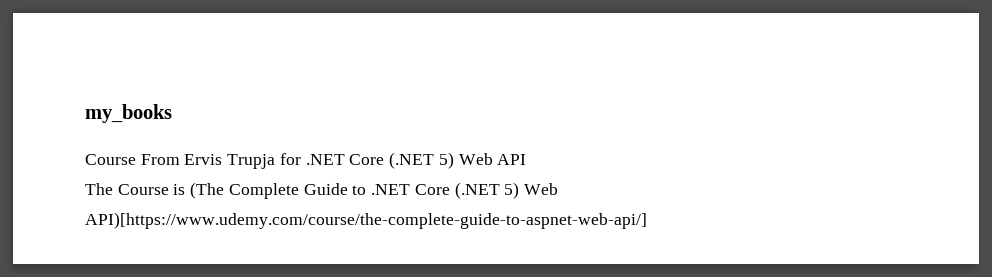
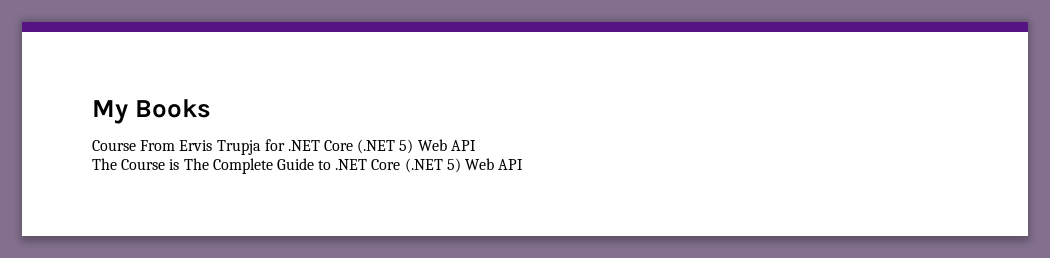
[85,104,172,123] my_books -> [92,99,212,124] My Books
[190,182,225,199] (The -> [183,158,209,170] The
[85,212,647,229] API)[https://www.udemy.com/course/the-complete-guide-to-aspnet-web-api/] -> [498,159,524,170] API

